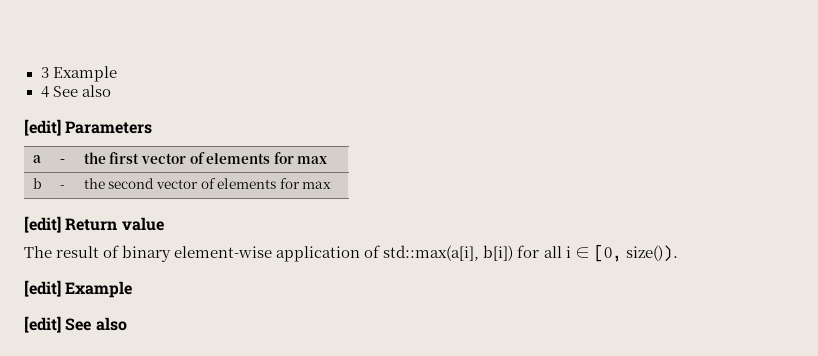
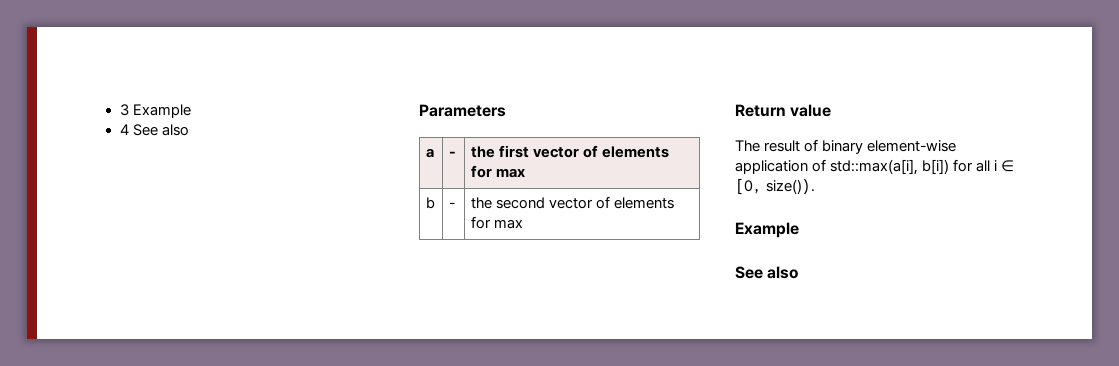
[24,119,61,136] [edit] -> (189, 130) none
[24,216,61,233] [edit] -> (523, 224) none
[24,280,133,298] [24,316,61,333] [edit] Example // [edit] -> [735,222,799,238] Example //

